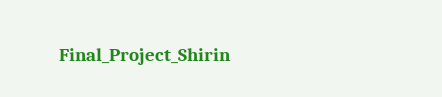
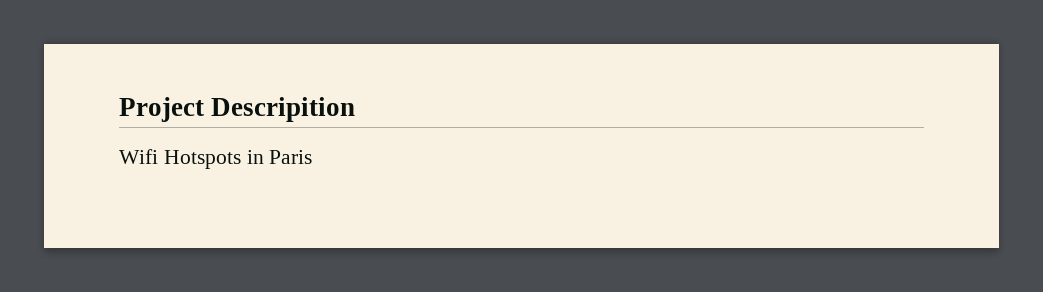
[59,48,231,65] Final_Project_Shirin -> [119,97,356,122] [119,149,313,169] Project Descripition // Wifi Hotspots in Paris

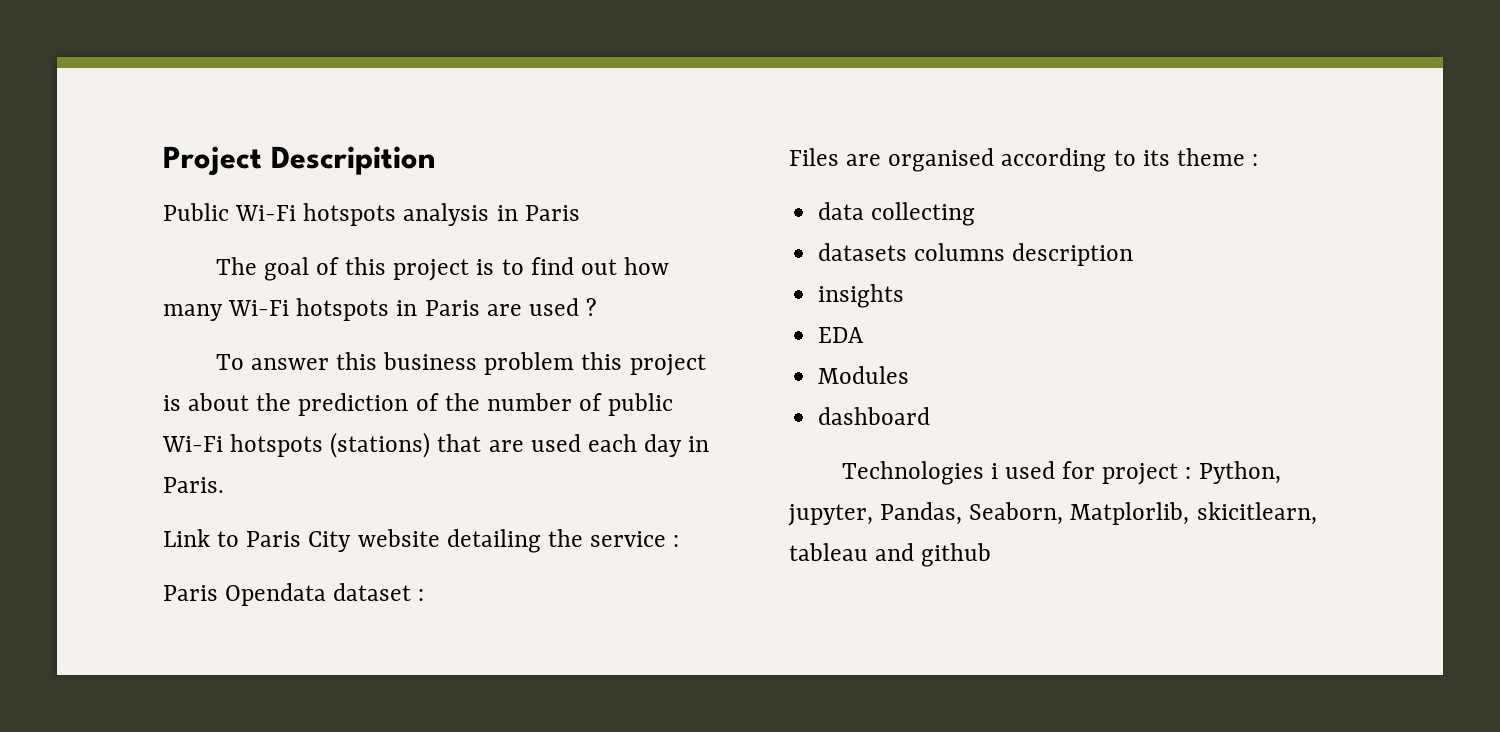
[119,149,313,169] Wifi Hotspots in Paris -> [163,203,580,226] [215,257,670,281] [163,298,598,321] [215,352,706,376] [163,393,674,416] [162,432,710,458] [163,477,224,493] [163,529,680,553] [163,583,425,606] [789,148,1259,172] [818,202,976,226] [818,243,1134,266] [818,284,905,308] [818,327,865,343] [818,366,910,384] [818,407,931,425] [841,461,1281,485] [788,502,1317,526] [789,543,992,567] Public Wi-Fi hotspots analysis in Paris // The goal of this project is to find out how many Wi-Fi hotspots in Paris are used ? // To answer this business problem this project is about the prediction of the number of public Wi-Fi hotspots (stations) that are used each day in Paris. // Link to Paris City website detailing the service : // Paris Opendata dataset : // Files are organised according to its theme : // data collecting // datasets columns description // insights // EDA // Modules // dashboard // Technologies i used for project : Python, jupyter, Pandas, Seaborn, Matplorlib, skicitlearn, tableau and github

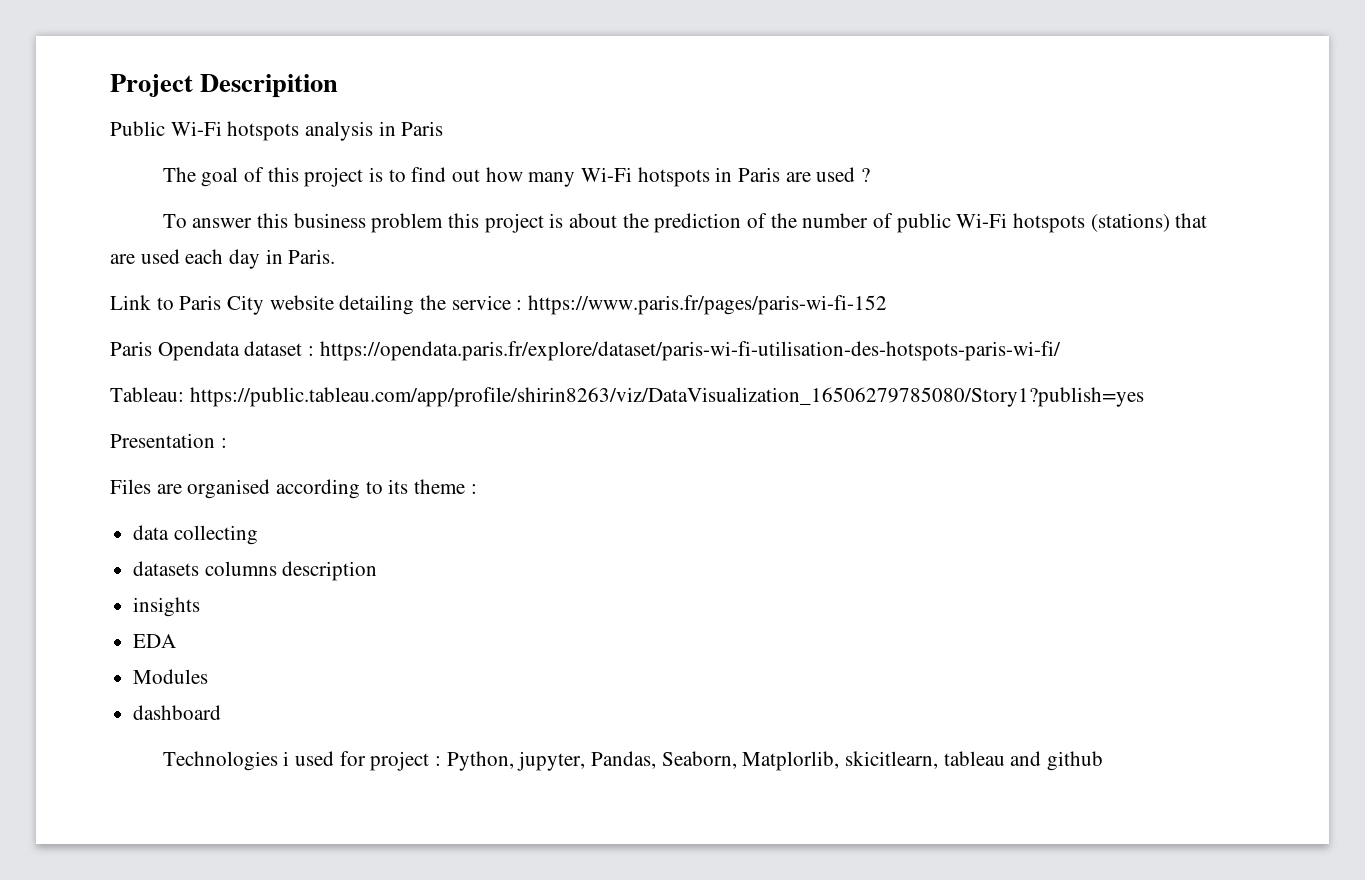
(680, 541) none -> [528,295,888,315] https://www.paris.fr/pages/paris-wi-fi-152
(425, 595) none -> [319,341,1061,361] [110,387,1144,407] [110,433,227,448] https://opendata.paris.fr/explore/dataset/paris-wi-fi-utilisation-des-hotspots-paris-wi-fi/ // Tableau: https://public.tableau.com/app/profile/shirin8263/viz/DataVisualization_16506279785080/Story1?publish=yes // Presentation :

